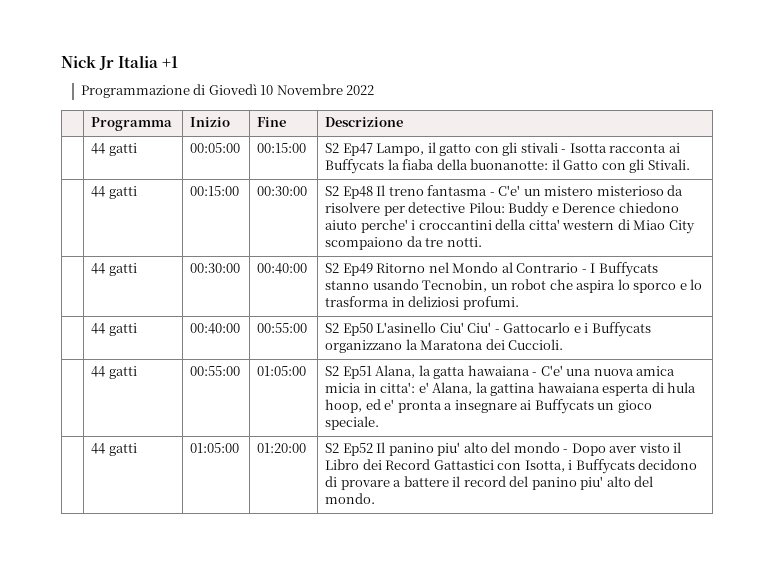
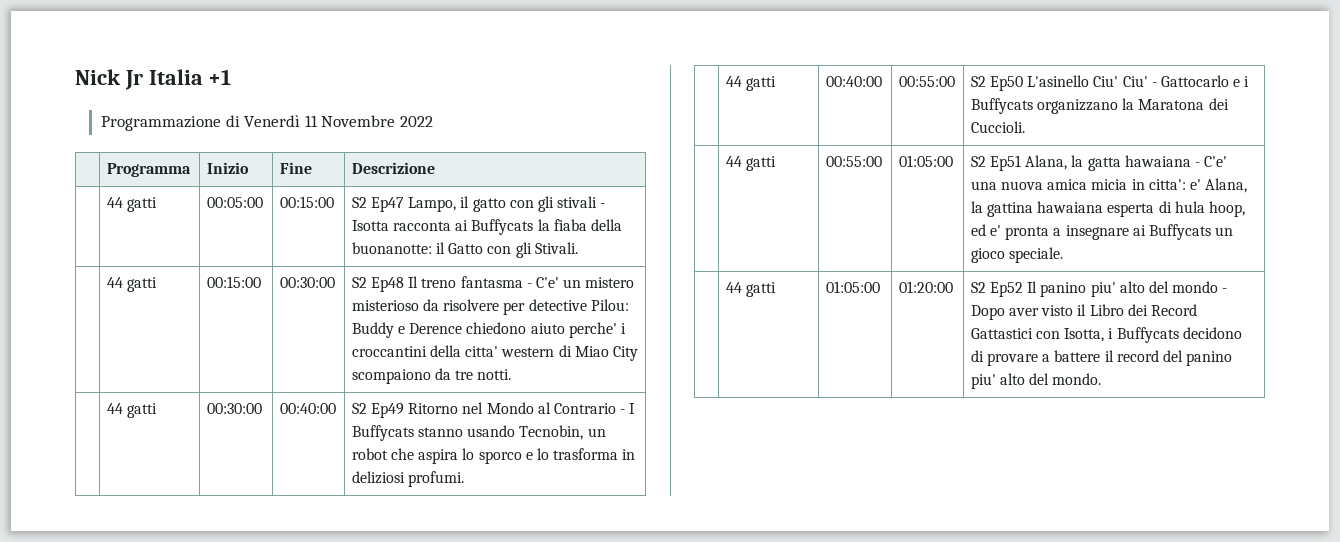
[208,84,274,95] Giovedì 10 -> [244,115,318,127] Venerdì 11

